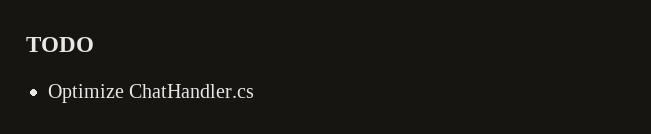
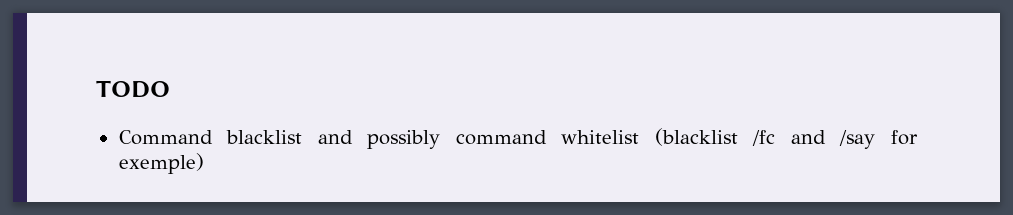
[48,84,255,103] Optimize ChatHandler.cs -> [118,128,918,149] [118,153,204,174] Command blacklist and possibly command whitelist (blacklist /fc and /say for exemple)

